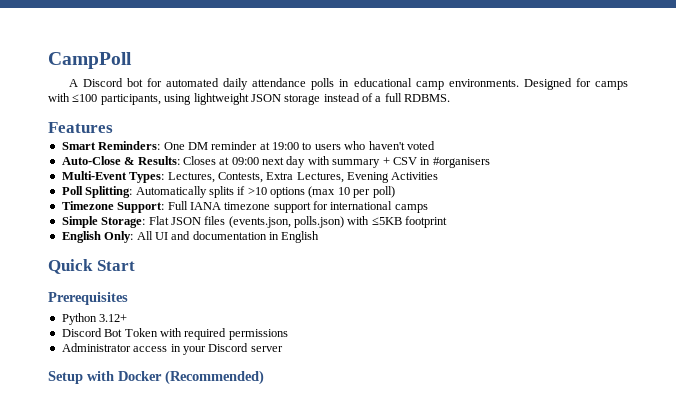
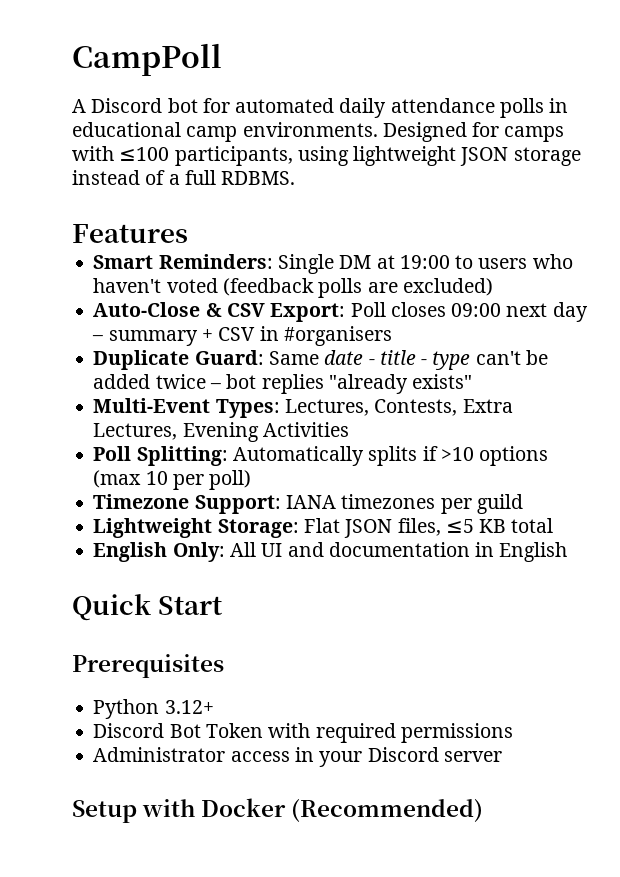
[163,141,258,150] One DM reminder -> [277,254,372,274] Single DM
[61,156,230,165] // Auto-Close & Results: Closes at -> [222,278,493,298] [93,302,446,322] (feedback polls are excluded) // Auto-Close & CSV Export: Poll closes
[307,156,330,165] with -> [92,335,104,341] –
(490, 162) none -> [93,350,548,370] [93,374,473,394] // Duplicate Guard: Same date ‑ title ‑ type can't be added twice – bot replies "already exists"
[167,201,428,213] [61,216,448,228] Full IANA timezone support for international camps // Simple Storage: Flat JSON files (events.json, polls.json) with ≤5KB footprint -> [285,494,523,514] [93,518,554,538] IANA timezones per guild // Lightweight Storage: Flat JSON files, ≤5 KB total

